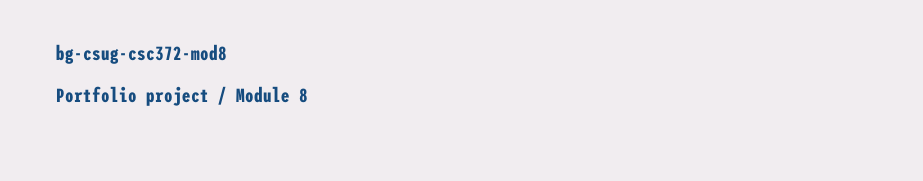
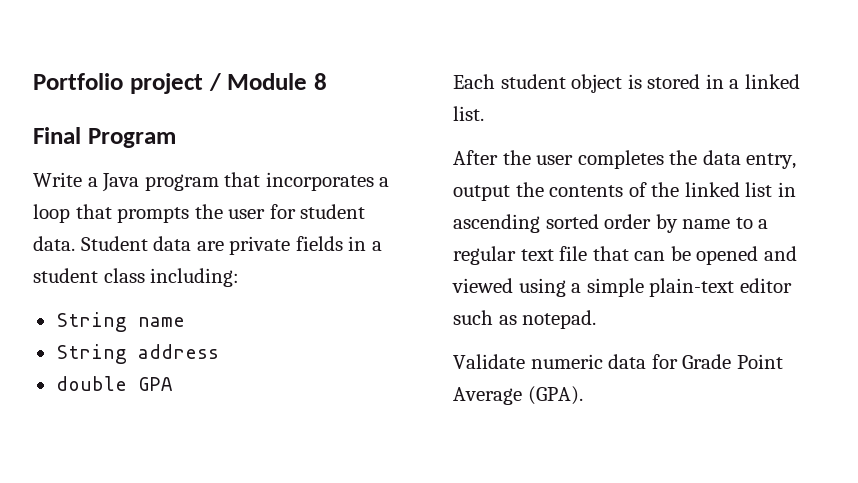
[56,44,227,64] bg-csug-csc372-mod8 // -> (33, 81) none
(308, 95) none -> [33,127,176,148] [33,172,390,192] [33,204,366,223] [33,236,382,255] [33,268,240,287] [55,312,185,332] [55,344,219,364] [55,376,173,391] [453,74,800,93] [453,106,484,121] [453,150,797,169] [453,182,796,201] [453,214,769,233] [453,246,797,265] [452,278,792,297] [453,310,597,329] [453,354,783,369] [453,386,583,405] // Final Program // Write a Java program that incorporates a loop that prompts the user for student data. Student data are private fields in a student class including: // String name // String address // double GPA // Each student object is stored in a linked list. // After the user completes the data entry, output the contents of the linked list in ascending sorted order by name to a regular text file that can be opened and viewed using a simple plain-text editor such as notepad. // Validate numeric data for Grade Point Average (GPA).

